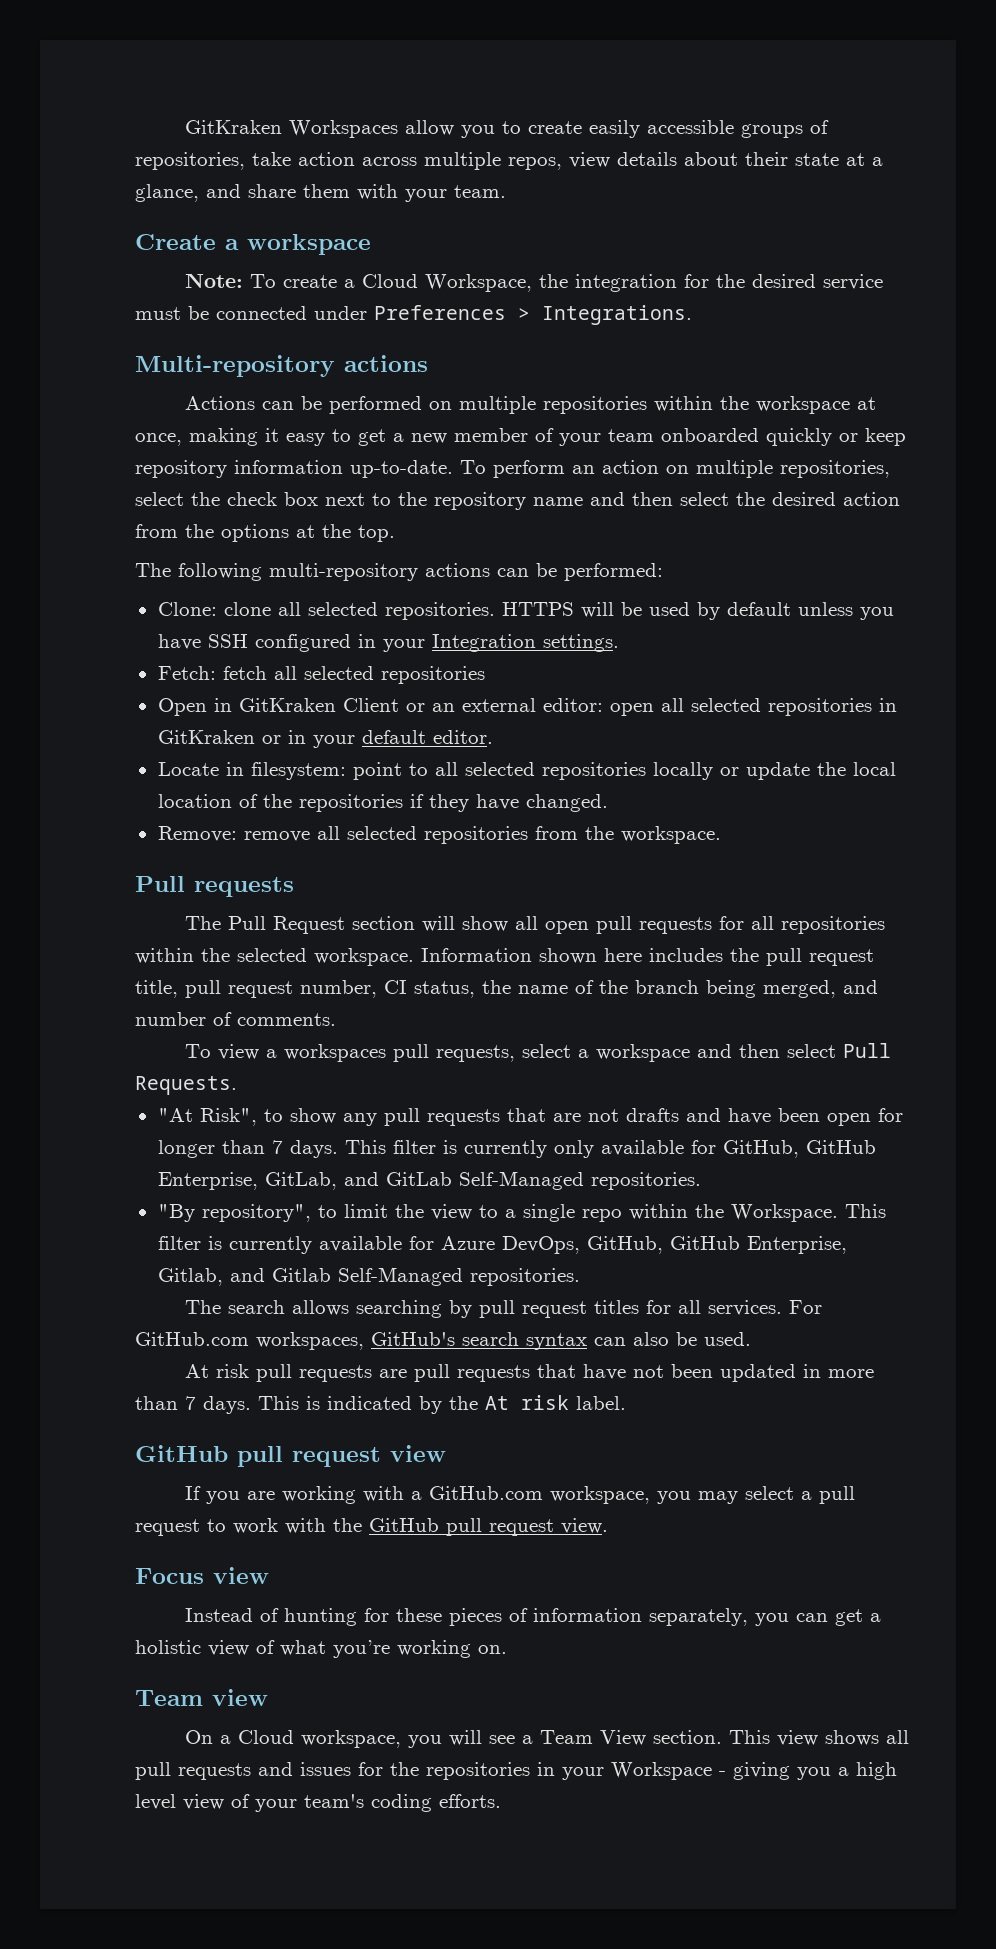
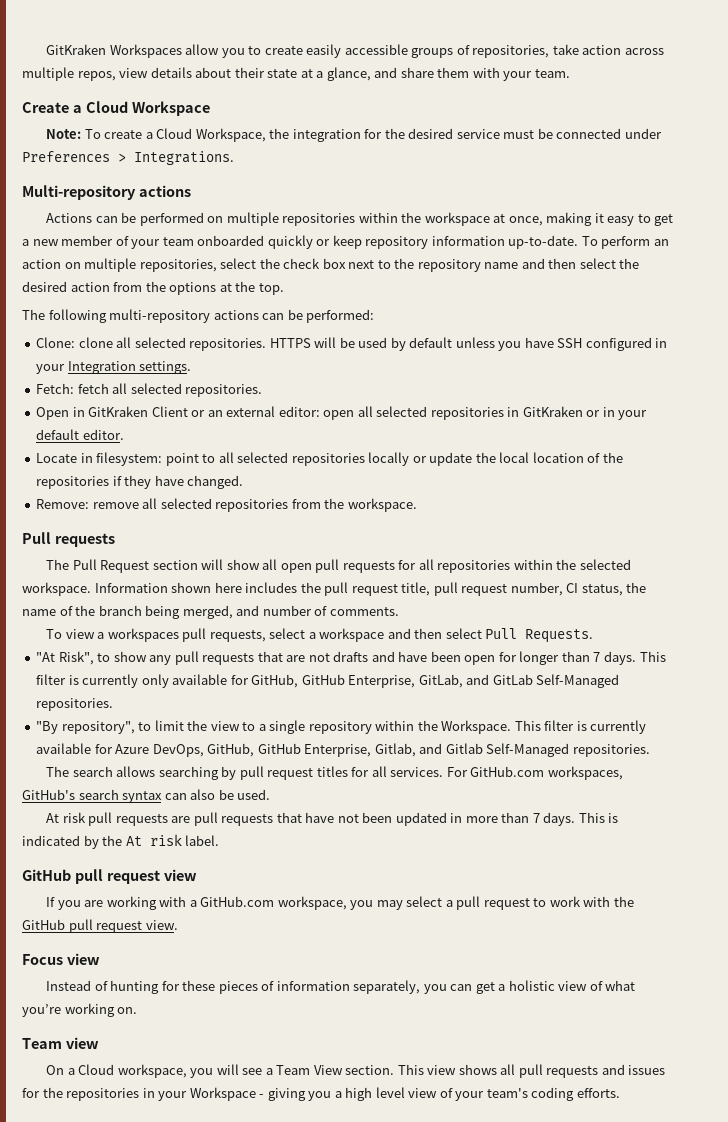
[247,234,371,255] workspace -> [85,101,210,116] Cloud Workspace
[380,666,485,684] repositories -> [185,384,263,397] repositories.
[581,1209,622,1222] repo -> [308,721,372,734] repository

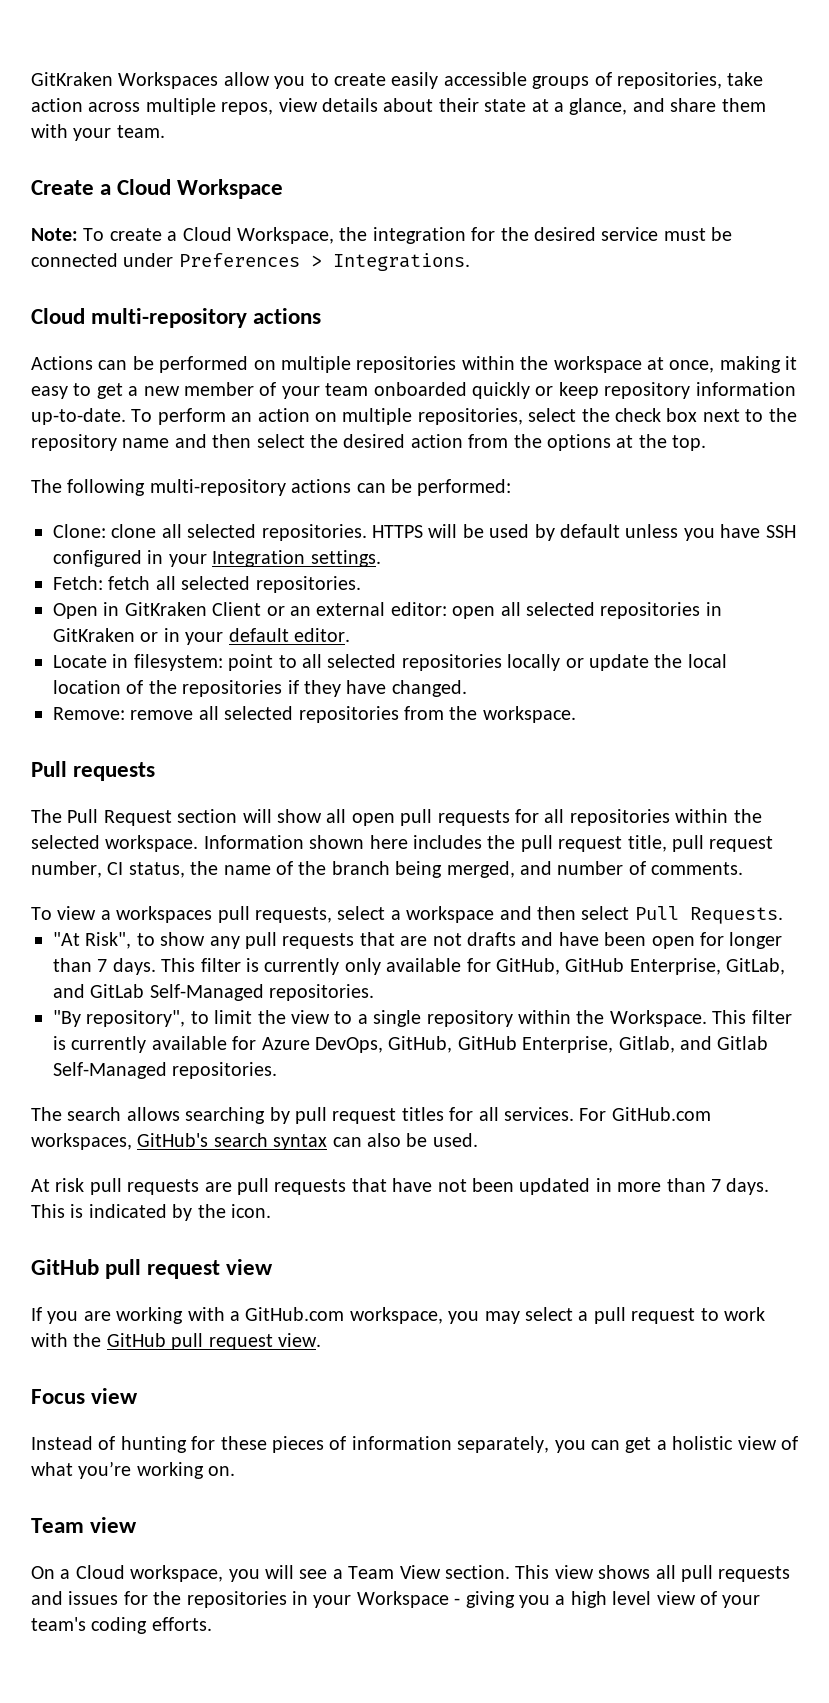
[22,185,136,200] Multi-repository -> [31,308,248,328] Cloud multi-repository
[125,834,220,846] At risk label. -> [231,1204,271,1218] icon.

